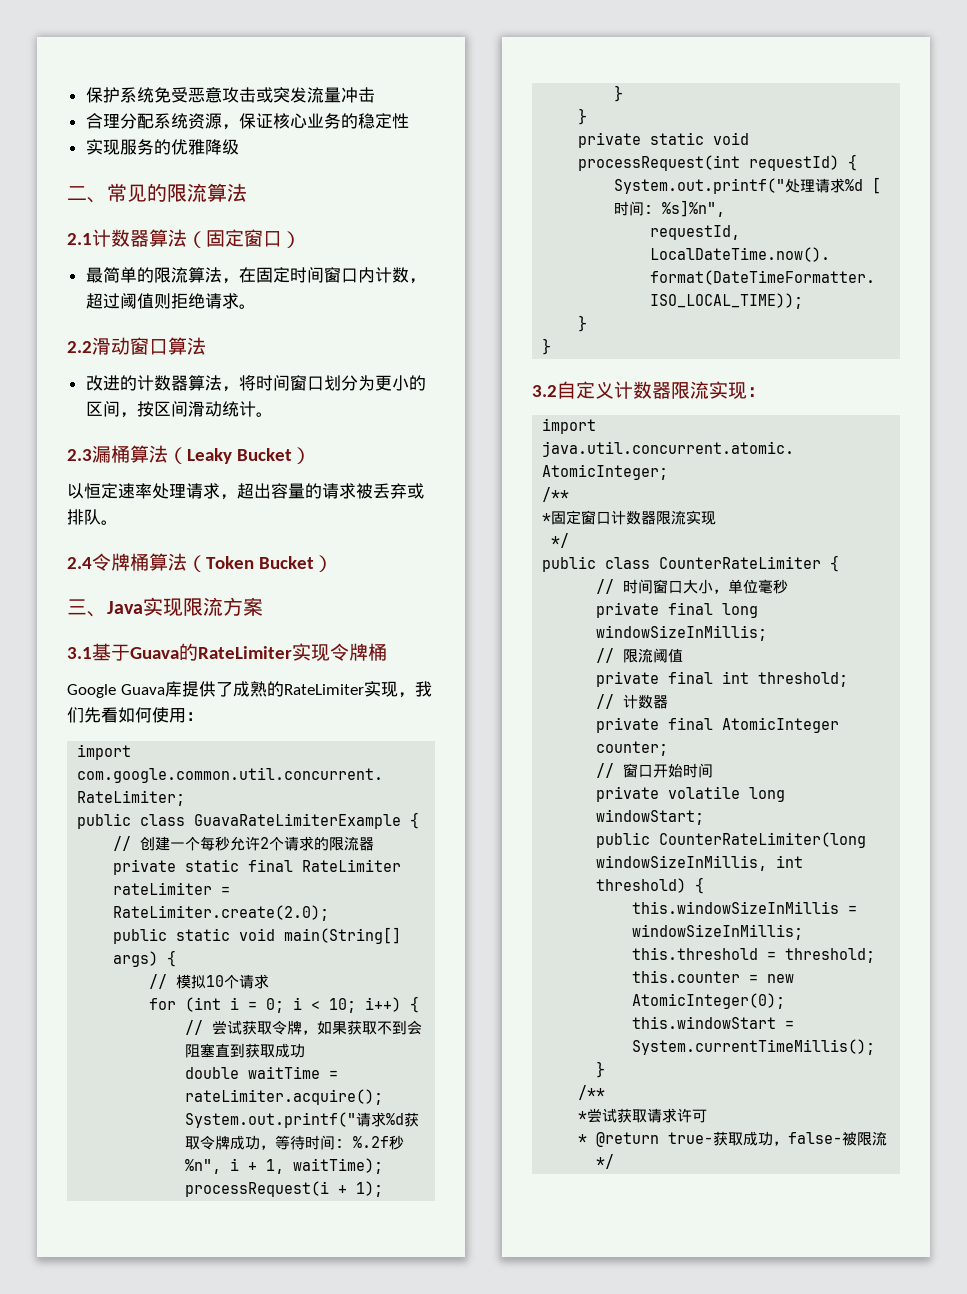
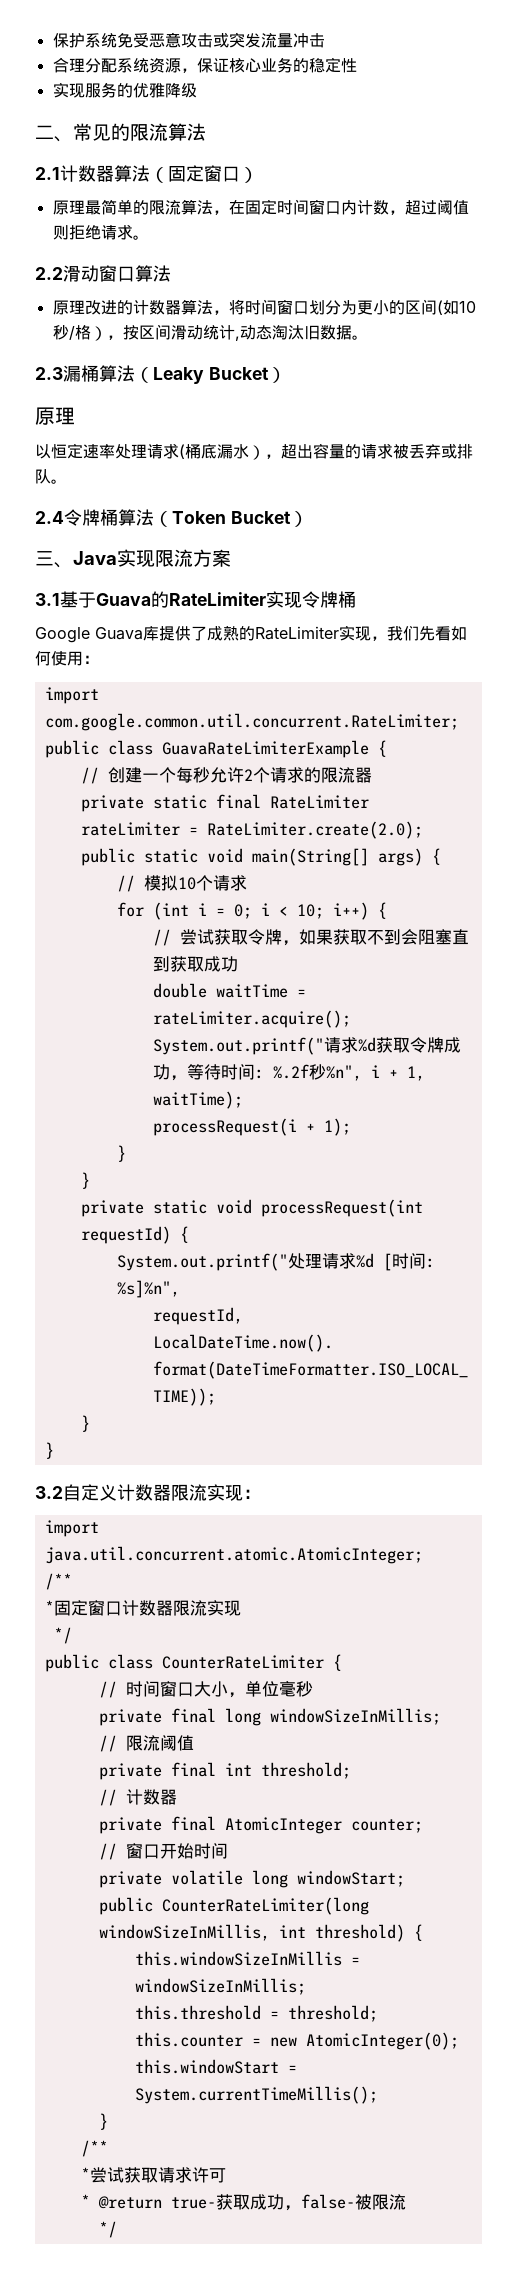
(301, 239) none -> [52,200,85,215] 原理
(206, 346) none -> [52,300,85,315] 原理
[119,401,256,418] ，按区间滑动统计 -> [436,300,476,315] [52,324,352,341] (如10秒/格），按区间滑动统计,动态淘汰旧数据
(311, 455) none -> [35,407,75,425] // 原理
(220, 491) none -> [179,444,265,460] (桶底漏水）

